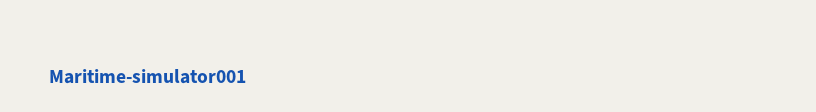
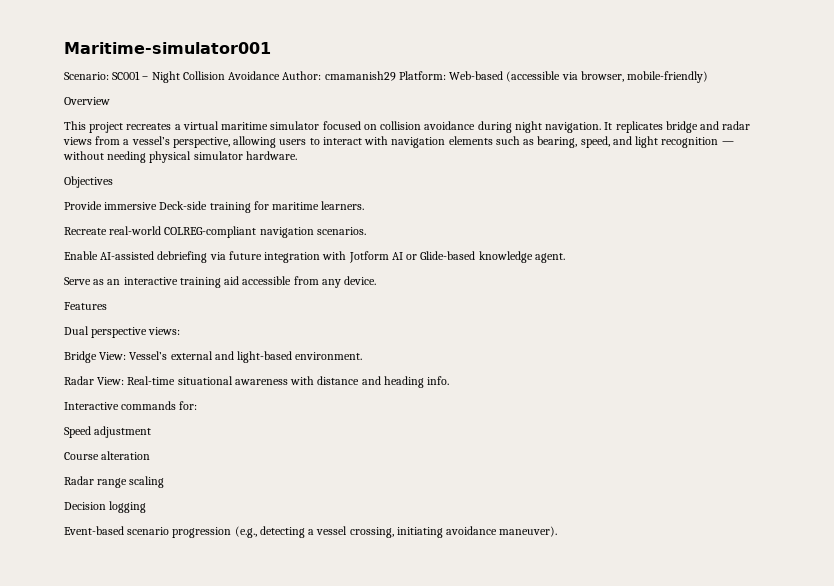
(246, 76) none -> [64,71,709,83] [64,97,110,105] [64,121,751,133] [63,136,734,148] [63,151,297,163] [64,176,113,188] [64,201,365,213] [64,226,366,238] [64,251,565,263] [64,276,377,288] [64,302,107,310] [64,326,181,338] [64,351,363,363] [64,376,450,388] [64,401,198,410] [64,426,152,438] [64,451,151,460] [64,476,165,488] [64,501,147,513] [64,526,558,538] // Scenario: SC001 – Night Collision Avoidance Author: cmamanish29 Platform: Web-based (accessible via browser, mobile-friendly) // Overview // This project recreates a virtual maritime simulator focused on collision avoidance during night navigation. It replicates bridge and radar views from a vessel’s perspective, allowing users to interact with navigation elements such as bearing, speed, and light recognition — without needing physical simulator hardware. // Objectives // Provide immersive Deck-side training for maritime learners. // Recreate real-world COLREG-compliant navigation scenarios. // Enable AI-assisted debriefing via future integration with Jotform AI or Glide-based knowledge agent. // Serve as an interactive training aid accessible from any device. // Features // Dual perspective views: // Bridge View: Vessel’s external and light-based environment. // Radar View: Real-time situational awareness with distance and heading info. // Interactive commands for: // Speed adjustment // Course alteration // Radar range scaling // Decision logging // Event-based scenario progression (e.g., detecting a vessel crossing, initiating avoidance maneuver).

